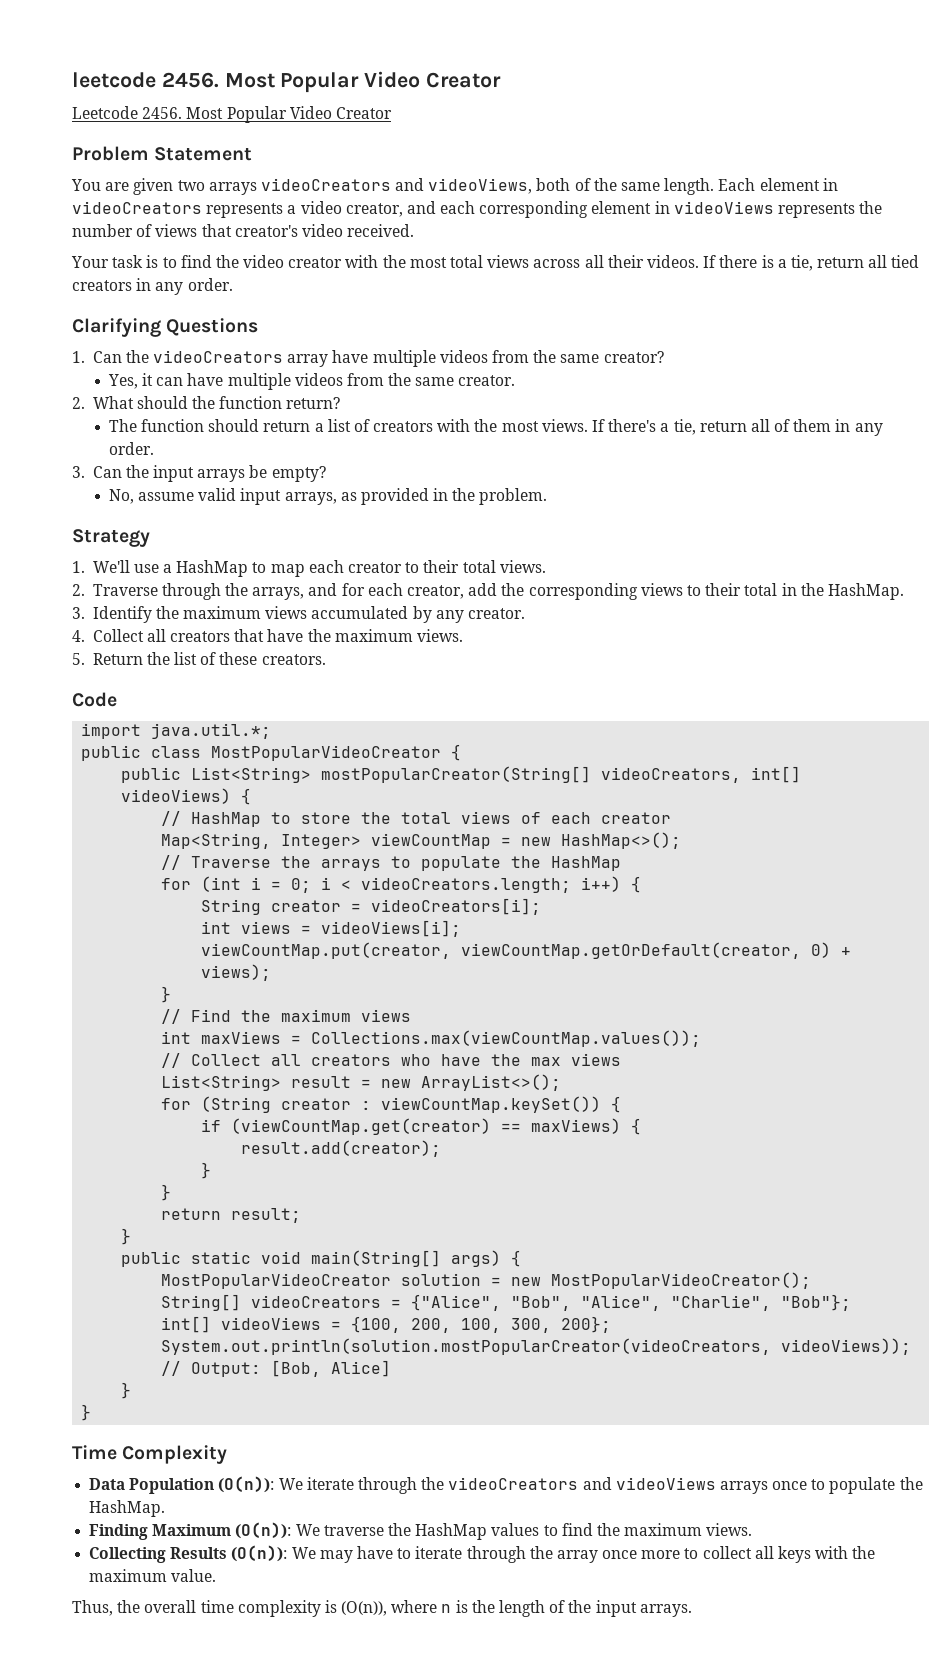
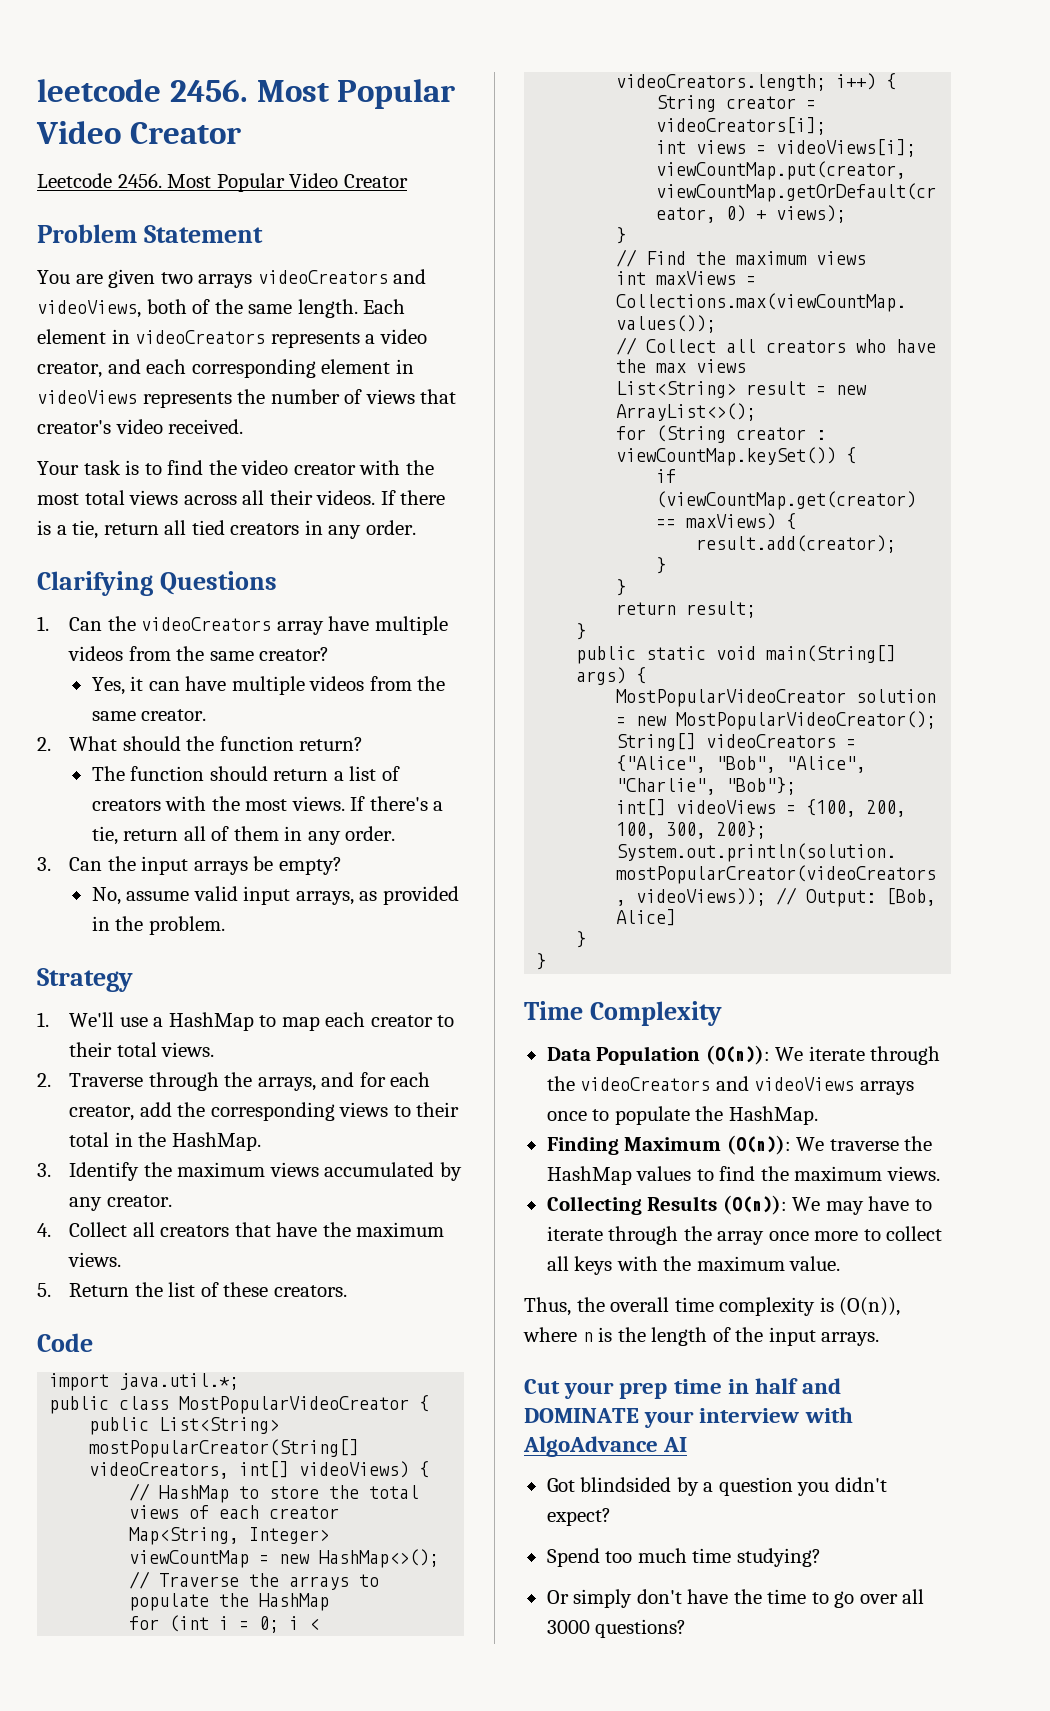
(692, 1610) none -> [524,1378,842,1399] [524,1407,853,1428] [523,1436,688,1457] [546,1477,887,1496] [546,1508,611,1526] [546,1548,821,1567] [546,1589,925,1608] [546,1619,687,1638] // Cut your prep time in half and DOMINATE your interview with AlgoAdvance AI // Got blindsided by a question you didn't expect? // Spend too much time studying? // Or simply don't have the time to go over all 3000 questions?

